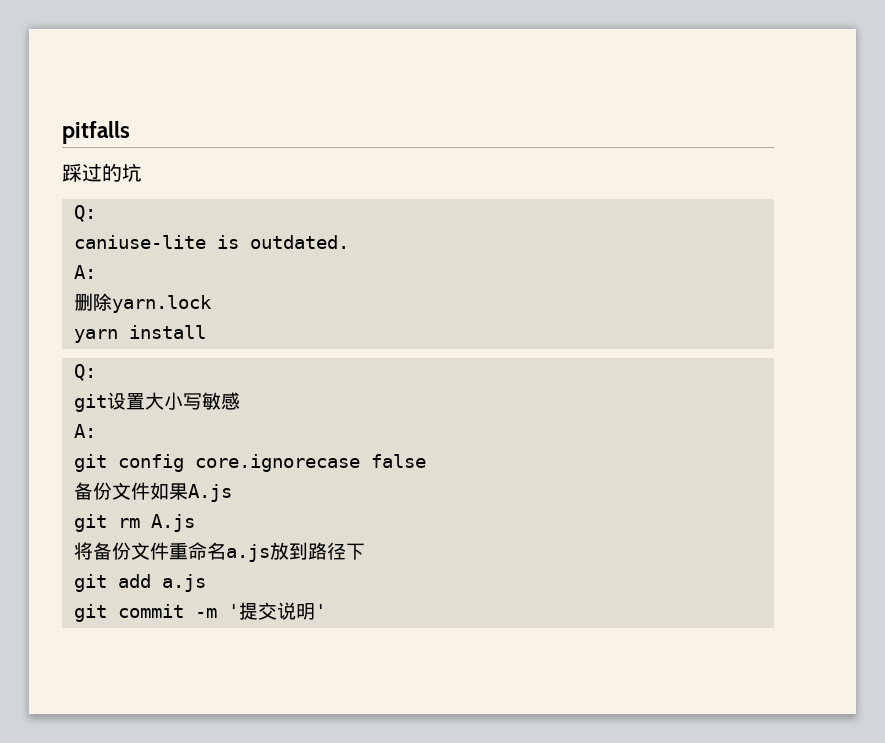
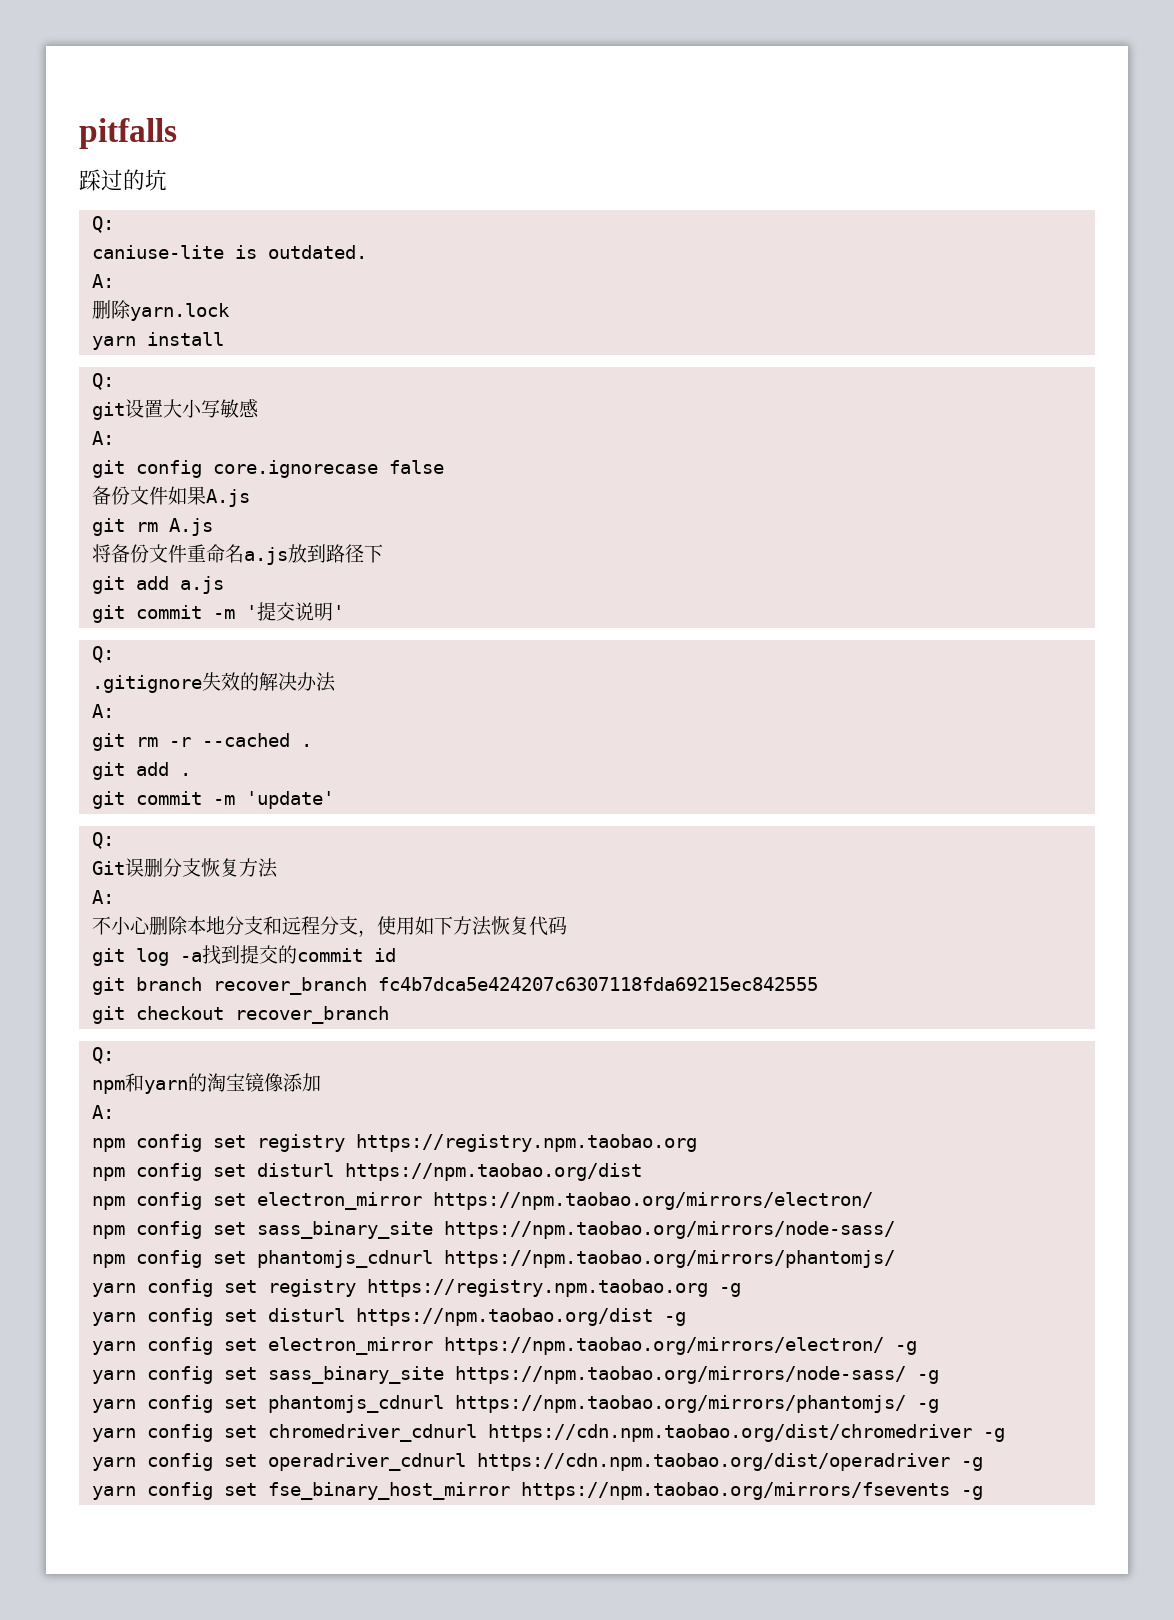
(326, 611) none -> [91,646,114,663] [91,672,336,693] [91,704,114,718] [91,733,312,751] [91,762,191,780] [91,791,334,809] [91,832,114,849] [91,858,278,878] [91,890,114,904] [91,916,567,937] [91,945,396,966] [91,977,818,995] [91,1006,389,1024] [91,1047,114,1064] [91,1073,321,1094] [91,1105,114,1119] [91,1134,697,1152] [91,1163,642,1181] [91,1192,873,1210] [91,1221,895,1239] [91,1250,895,1268] [91,1279,741,1297] [91,1308,686,1326] [91,1337,917,1355] [91,1366,939,1384] [91,1395,939,1413] [91,1424,1005,1442] [91,1453,983,1471] [91,1482,983,1500] // Q: // .gitignore失效的解决办法 // A: // git rm -r --cached . // git add . // git commit -m 'update' // Q: // Git误删分支恢复方法 // A: // 不小心删除本地分支和远程分支，使用如下方法恢复代码 // git log -a找到提交的commit id // git branch recover_branch fc4b7dca5e424207c6307118fda69215ec842555 // git checkout recover_branch // Q: // npm和yarn的淘宝镜像添加 // A: // npm config set registry https://registry.npm.taobao.org // npm config set disturl https://npm.taobao.org/dist // npm config set electron_mirror https://npm.taobao.org/mirrors/electron/ // npm config set sass_binary_site https://npm.taobao.org/mirrors/node-sass/ // npm config set phantomjs_cdnurl https://npm.taobao.org/mirrors/phantomjs/ // yarn config set registry https://registry.npm.taobao.org -g // yarn config set disturl https://npm.taobao.org/dist -g // yarn config set electron_mirror https://npm.taobao.org/mirrors/electron/ -g // yarn config set sass_binary_site https://npm.taobao.org/mirrors/node-sass/ -g // yarn config set phantomjs_cdnurl https://npm.taobao.org/mirrors/phantomjs/ -g // yarn config set chromedriver_cdnurl https://cdn.npm.taobao.org/dist/chromedriver -g // yarn config set operadriver_cdnurl https://cdn.npm.taobao.org/dist/operadriver -g // yarn config set fse_binary_host_mirror https://npm.taobao.org/mirrors/fsevents -g

